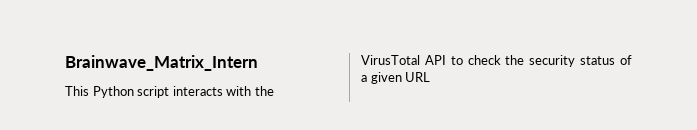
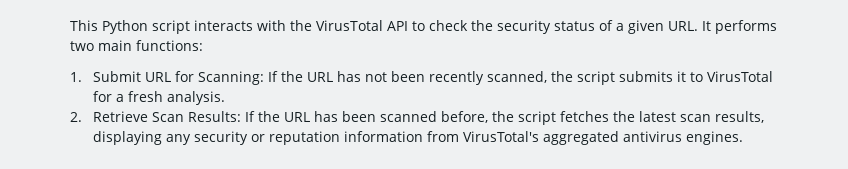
[65,55,258,71] Brainwave_Matrix_Intern // -> (70, 25) none
[405,72,431,82] URL -> [667,20,777,34] [70,40,203,51] [70,71,774,85] [92,91,225,105] [70,111,764,125] [92,131,744,145] URL. It performs two main functions: // 1. Submit URL for Scanning: If the URL has not been recently scanned, the script submits it to VirusTotal for a fresh analysis. // 2. Retrieve Scan Results: If the URL has been scanned before, the script fetches the latest scan results, displaying any security or reputation information from VirusTotal's aggregated antivirus engines.

